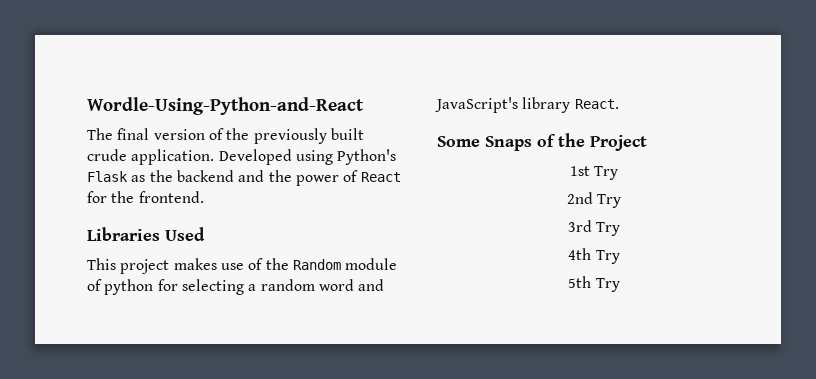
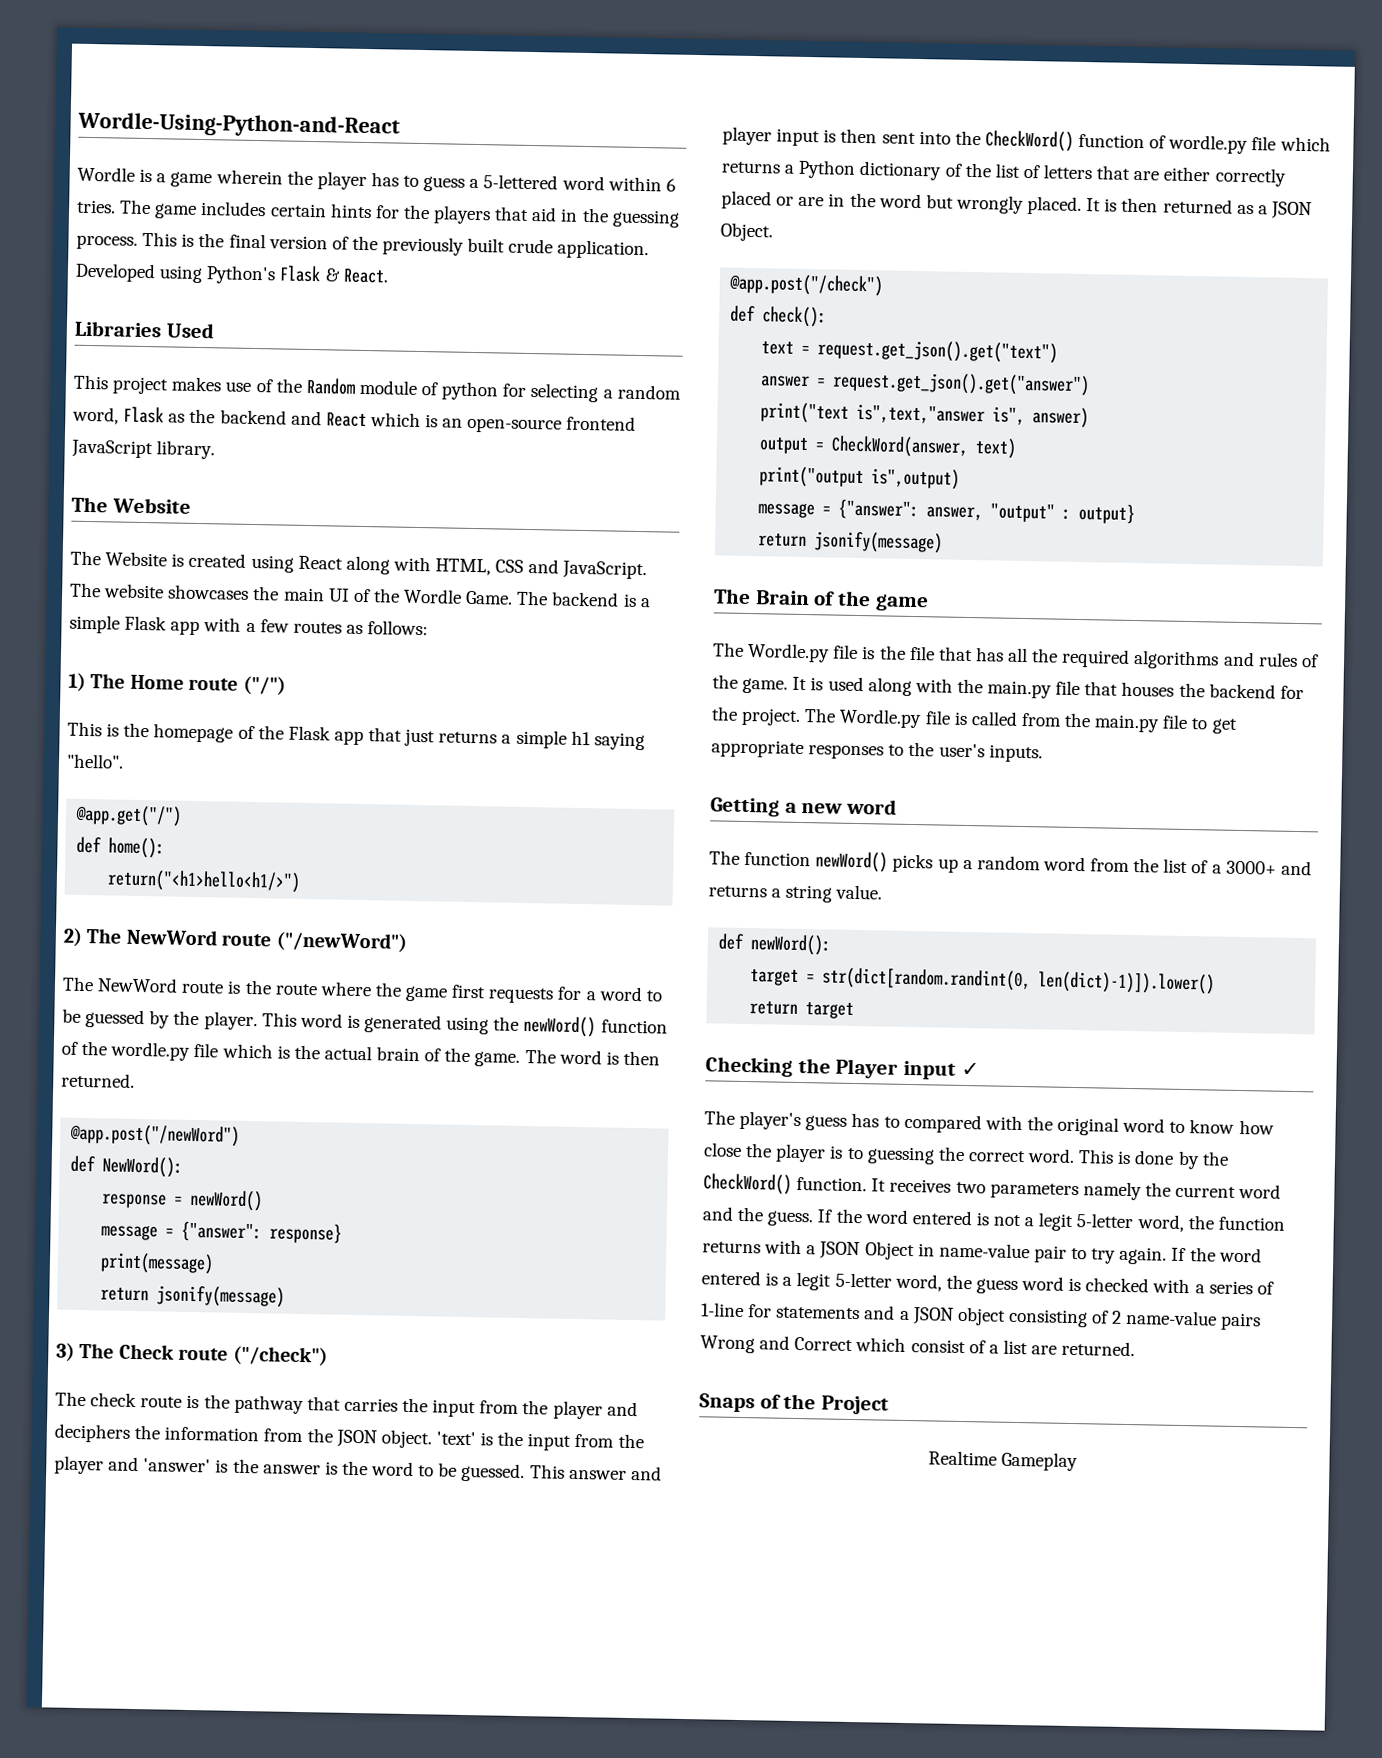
[87,128,113,140] The -> [77,166,676,192] [76,199,680,228] [76,231,225,250] Wordle is a game wherein the player has to guess a 5-lettered word within 6 tries. The game includes certain hints for the players that aid in the guessing process. This is the
[131,170,401,186] [87,191,204,203] as the backend and the power of React for the frontend. -> [324,268,389,284] & React.
[318,279,385,291] [435,97,619,113] [437,133,647,151] [569,166,619,180] [566,192,622,208] [567,220,621,236] [568,248,620,264] [568,276,620,292] word and JavaScript's library React. // Some Snaps of the Project // 1st Try // 2nd Try // 3rd Try // 4th Try // 5th Try -> [72,406,637,434] [71,439,216,460] [71,496,191,514] [70,550,648,580] [70,582,651,608] [69,614,429,636] [68,672,286,696] [67,721,645,751] [66,753,124,769] [75,804,183,827] [76,836,166,859] [107,869,302,893] [63,927,407,953] [62,976,662,1004] [62,1008,668,1038] [61,1040,660,1067] [61,1072,135,1088] [70,1123,241,1147] [70,1155,184,1178] [101,1189,264,1212] [101,1221,343,1244] [100,1252,215,1275] [100,1285,286,1308] [56,1342,328,1367] [55,1391,638,1420] [54,1423,644,1451] [54,1455,662,1483] [722,126,1331,154] [721,159,1286,187] [721,190,1312,220] [720,222,773,242] [729,273,884,297] [730,305,828,328] [761,339,1059,364] [760,371,1091,397] [760,402,1090,429] [759,435,1018,459] [759,466,961,490] [758,499,1136,525] [758,531,944,554] [714,588,929,612] [713,642,1319,670] [712,674,1304,700] [711,706,1237,734] [711,739,1043,763] [710,797,898,817] [709,850,1312,876] [708,884,883,903] [718,933,832,956] [750,967,1216,995] [749,1001,855,1019] [705,1056,980,1080] [704,1110,1274,1136] [703,1142,1229,1170] [703,1173,1282,1201] [702,1206,1285,1233] [702,1239,1262,1265] [701,1270,1274,1295] [701,1302,1262,1331] [700,1335,1136,1357] [699,1393,890,1415] [927,1450,1079,1472] word, Flask as the backend and React which is an open-source frontend JavaScript library. // The Website // The Website is created using React along with HTML, CSS and JavaScript. The website showcases the main UI of the Wordle Game. The backend is a simple Flask app with a few routes as follows: // 1) The Home route ("/") // This is the homepage of the Flask app that just returns a simple h1 saying "hello". // @app.get("/") // def home(): // return("<h1>hello<h1/>") // 2) The NewWord route ("/newWord") // The NewWord route is the route where the game first requests for a word to be guessed by the player. This word is generated using the newWord() function of the wordle.py file which is the actual brain of the game. The word is then returned. // @app.post("/newWord") // def NewWord(): // response = newWord() // message = {"answer": response} // print(message) // return jsonify(message) // 3) The Check route ("/check") // The check route is the pathway that carries the input from the player and deciphers the information from the JSON object. 'text' is the input from the player and 'answer' is the answer is the word to be guessed. This answer and player input is then sent into the CheckWord() function of wordle.py file which returns a Python dictionary of the list of letters that are either correctly placed or are in the word but wrongly placed. It is then returned as a JSON Object. // @app.post("/check") // def check(): // text = request.get_json().get("text") // answer = request.get_json().get("answer") // print("text is",text,"answer is", answer) // output = CheckWord(answer, text) // print("output is",output) // message = {"answer": answer, "output" : output} // return jsonify(message) // The Brain of the game // The Wordle.py file is the file that has all the required algorithms and rules of the game. It is used along with the main.py file that houses the backend for the project. The Wordle.py file is called from the main.py file to get appropriate responses to the user's inputs. // Getting a new word // The function newWord() picks up a random word from the list of a 3000+ and returns a string value. // def newWord(): // target = str(dict[random.randint(0, len(dict)-1)]).lower() // return target // Checking the Player input ✓ // The player's guess has to compared with the original word to know how close the player is to guessing the correct word. This is done by the CheckWord() function. It receives two parameters namely the current word and the guess. If the word entered is not a legit 5-letter word, the function returns with a JSON Object in name-value pair to try again. If the word entered is a legit 5-letter word, the guess word is checked with a series of 1-line for statements and a JSON object consisting of 2 name-value pairs Wrong and Correct which consist of a list are returned. // Snaps of the Project // Realtime Gameplay

